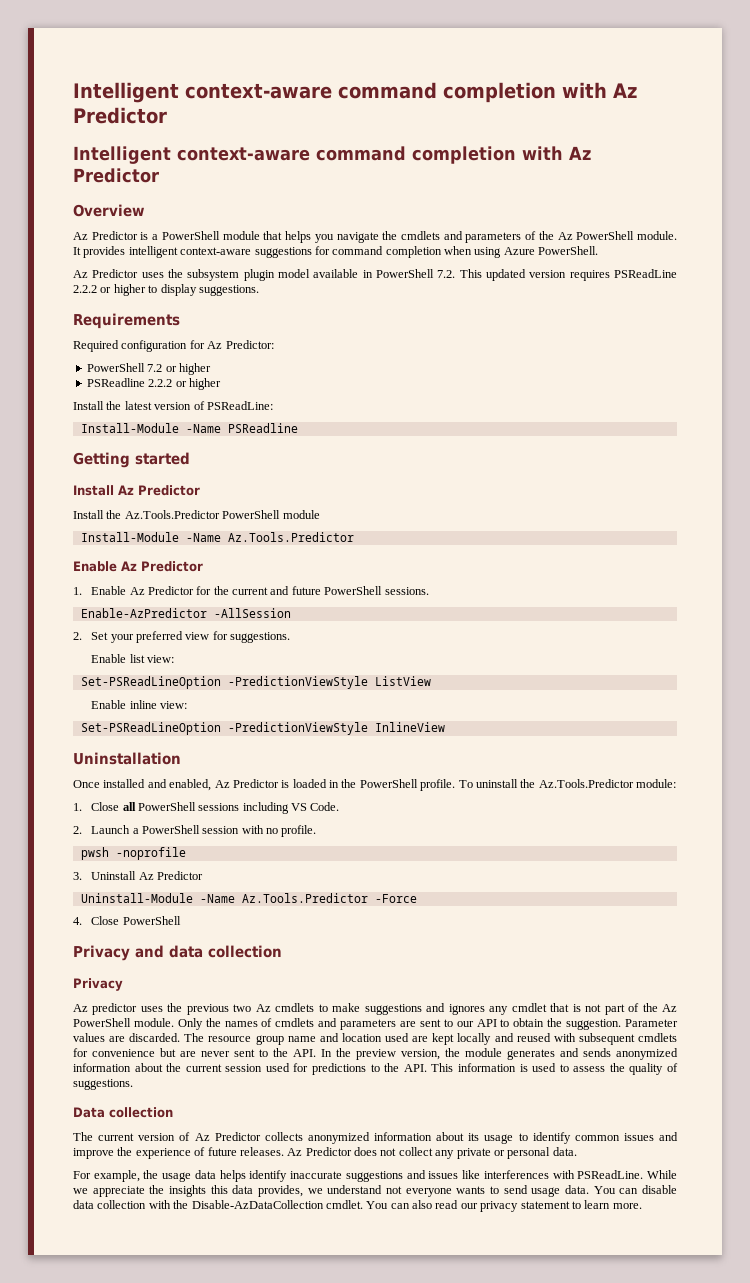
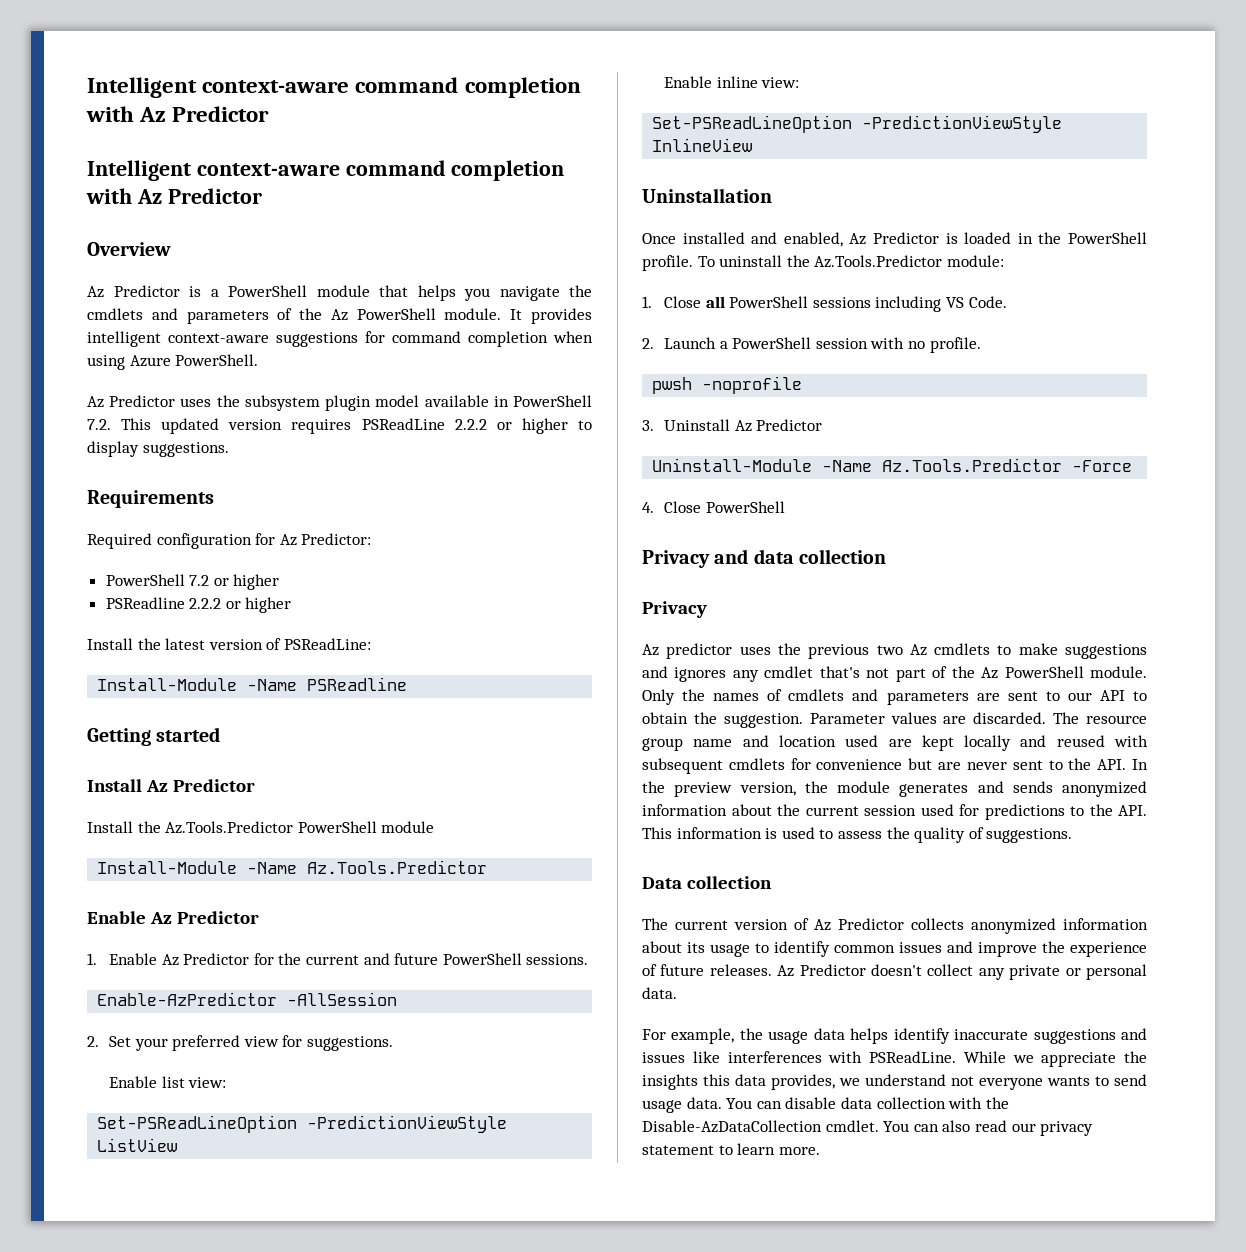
[550,1003,581,1012] that is -> [819,666,860,678] that's
[354,1147,397,1156] does not -> [871,964,922,976] doesn't

